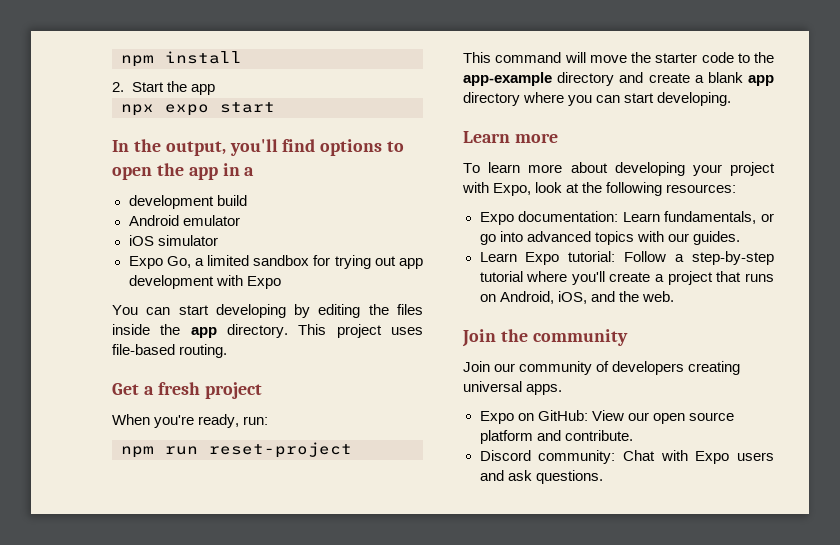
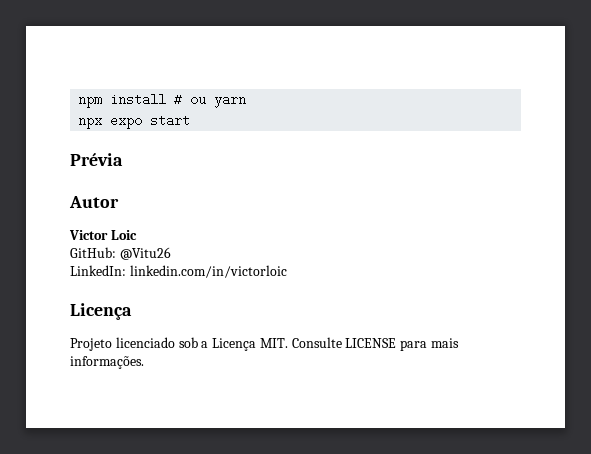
[112,81,216,95] // 2. Start the app -> [174,93,247,108] # ou yarn
[112,139,405,156] [112,163,255,180] [128,195,247,209] [128,215,240,226] [128,235,218,246] [128,255,423,269] [128,275,281,289] [112,304,423,318] [112,324,423,338] [112,344,228,358] [112,382,262,399] [112,414,269,428] [121,442,352,458] [463,52,774,63] [463,72,774,86] [463,92,732,106] [463,131,558,143] [463,162,775,176] [462,182,737,196] [479,211,774,225] [479,231,740,245] [479,251,774,265] [479,271,774,285] [479,291,674,304] [462,329,628,347] [463,361,741,375] [463,381,563,395] [479,410,734,424] [479,430,633,444] [479,450,774,464] [479,470,603,484] In the output, you'll find options to open the app in a // development build // Android emulator // iOS simulator // Expo Go, a limited sandbox for trying out app development with Expo // You can start developing by editing the files inside the app directory. This project uses file-based routing. // Get a fresh project // When you're ready, run: // npm run reset-project // This command will move the starter code to the app-example directory and create a blank app directory where you can start developing. // Learn more // To learn more about developing your project with Expo, look at the following resources: // Expo documentation: Learn fundamentals, or go into advanced topics with our guides. // Learn Expo tutorial: Follow a step-by-step tutorial where you'll create a project that runs on Android, iOS, and the web. // Join the community // Join our community of developers creating universal apps. // Expo on GitHub: View our open source platform and contribute. // Discord community: Chat with Expo users and ask questions. -> [70,153,123,166] [69,196,119,208] [69,230,137,240] [70,247,171,260] [70,265,287,278] [70,303,132,320] [70,337,460,351] [70,356,144,369] Prévia // Autor // Victor Loic // GitHub: @Vitu26 // LinkedIn: linkedin.com/in/victorloic // Licença // Projeto licenciado sob a Licença MIT. Consulte LICENSE para mais informações.

